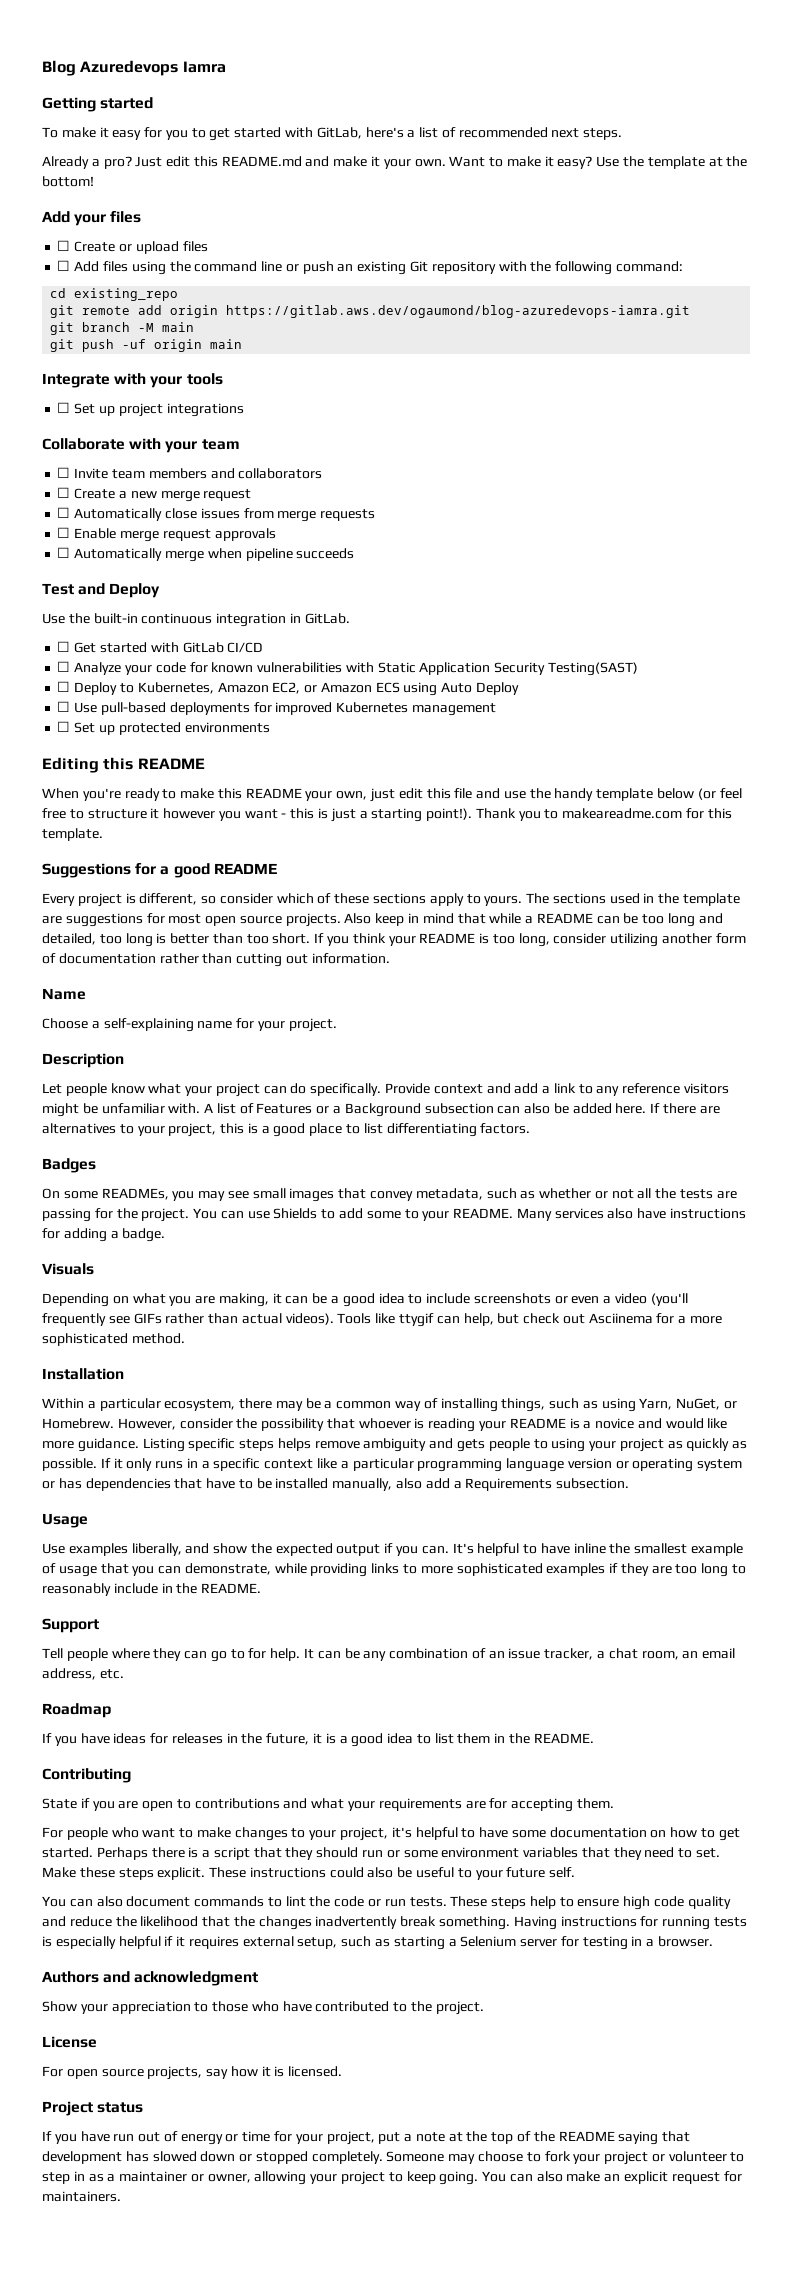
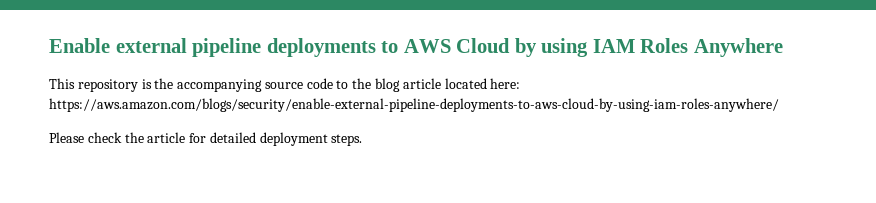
[42,60,226,76] [42,97,154,112] [42,127,623,141] [42,156,748,169] [42,176,94,187] [42,211,142,226] [57,240,208,254] [57,260,683,275] [50,288,179,301] [50,305,691,318] [50,322,195,335] [50,339,243,352] [42,373,223,388] [57,402,244,417] [42,438,240,453] [57,467,323,479] [57,487,252,502] [57,507,376,522] [57,527,276,542] [57,547,355,562] [42,583,161,598] [42,613,350,627] [57,641,264,653] [57,661,638,676] [57,681,519,696] [57,701,496,716] [57,721,270,735] [42,757,205,773] [42,788,742,802] [42,808,732,822] [42,828,103,841] [42,863,277,878] [42,893,741,907] [42,913,723,927] [42,933,746,947] [42,953,390,967] [42,988,86,1000] [42,1018,337,1032] [42,1053,124,1068] [42,1083,730,1097] [42,1103,720,1117] [42,1123,531,1137] [42,1158,96,1173] [42,1188,737,1202] [42,1208,747,1222] [42,1228,166,1242] [42,1263,94,1275] [42,1293,688,1307] [42,1313,723,1327] [42,1333,185,1346] [42,1368,124,1380] [42,1398,738,1412] [42,1418,728,1432] [42,1438,748,1452] [42,1458,743,1472] [42,1478,630,1491] [42,1513,88,1528] [42,1543,744,1556] [42,1563,747,1577] [42,1583,262,1596] [42,1618,99,1633] [42,1648,736,1662] [42,1668,124,1680] [42,1703,111,1718] [42,1733,594,1747] [42,1768,131,1783] [42,1798,614,1812] [42,1827,740,1841] [42,1847,721,1860] [42,1867,576,1880] [42,1896,731,1910] [42,1916,747,1930] [42,1936,714,1950] [42,1971,259,1986] [42,2001,484,2015] [42,2036,97,2048] [42,2066,343,2080] [42,2101,144,2116] [42,2131,691,2145] [42,2151,745,2165] [42,2171,742,2185] [42,2191,121,2202] Blog Azuredevops Iamra // Getting started // To make it easy for you to get started with GitLab, here's a list of recommended next steps. // Already a pro? Just edit this README.md and make it your own. Want to make it easy? Use the template at the bottom! // Add your files // ☐ Create or upload files // ☐ Add files using the command line or push an existing Git repository with the following command: // cd existing_repo // git remote add origin https://gitlab.aws.dev/ogaumond/blog-azuredevops-iamra.git // git branch -M main // git push -uf origin main // Integrate with your tools // ☐ Set up project integrations // Collaborate with your team // ☐ Invite team members and collaborators // ☐ Create a new merge request // ☐ Automatically close issues from merge requests // ☐ Enable merge request approvals // ☐ Automatically merge when pipeline succeeds // Test and Deploy // Use the built-in continuous integration in GitLab. // ☐ Get started with GitLab CI/CD // ☐ Analyze your code for known vulnerabilities with Static Application Security Testing(SAST) // ☐ Deploy to Kubernetes, Amazon EC2, or Amazon ECS using Auto Deploy // ☐ Use pull-based deployments for improved Kubernetes management // ☐ Set up protected environments // Editing this README // When you're ready to make this README your own, just edit this file and use the handy template below (or feel free to structure it however you want - this is just a starting point!). Thank you to makeareadme.com for this template. // Suggestions for a good README // Every project is different, so consider which of these sections apply to yours. The sections used in the template are suggestions for most open source projects. Also keep in mind that while a README can be too long and detailed, too long is better than too short. If you think your README is too long, consider utilizing another form of documentation rather than cutting out information. // Name // Choose a self-explaining name for your project. // Description // Let people know what your project can do specifically. Provide context and add a link to any reference visitors might be unfamiliar with. A list of Features or a Background subsection can also be added here. If there are alternatives to your project, this is a good place to list differentiating factors. // Badges // On some READMEs, you may see small images that convey metadata, such as whether or not all the tests are passing for the project. You can use Shields to add some to your README. Many services also have instructions for adding a badge. // Visuals // Depending on what you are making, it can be a good idea to include screenshots or even a video (you'll frequently see GIFs rather than actual videos). Tools like ttygif can help, but check out Asciinema for a more sophisticated method. // Installation // Within a particular ecosystem, there may be a common way of installing things, such as using Yarn, NuGet, or Homebrew. However, consider the possibility that whoever is reading your README is a novice and would like more guidance. Listing specific steps helps remove ambiguity and gets people to using your project as quickly as possible. If it only runs in a specific context like a particular programming language version or operating system or has dependencies that have to be installed manually, also add a Requirements subsection. // Usage // Use examples liberally, and show the expected output if you can. It's helpful to have inline the smallest example of usage that you can demonstrate, while providing links to more sophisticated examples if they are too long to reasonably include in the README. // Support // Tell people where they can go to for help. It can be any combination of an issue tracker, a chat room, an email address, etc. // Roadmap // If you have ideas for releases in the future, it is a good idea to list them in the README. // Contributing // State if you are open to contributions and what your requirements are for accepting them. // For people who want to make changes to your project, it's helpful to have some documentation on how to get started. Perhaps there is a script that they should run or some environment variables that they need to set. Make these steps explicit. These instructions could also be useful to your future self. // You can also document commands to lint the code or run tests. These steps help to ensure high code quality and reduce the likelihood that the changes inadvertently break something. Having instructions for running tests is especially helpful if it requires external setup, such as starting a Selenium server for testing in a browser. // Authors and acknowledgment // Show your appreciation to those who have contributed to the project. // License // For open source projects, say how it is licensed. // Project status // If you have run out of energy or time for your project, put a note at the top of the README saying that development has slowed down or stopped completely. Someone may choose to fork your project or volunteer to step in as a maintainer or owner, allowing your project to keep going. You can also make an explicit request for maintainers. -> [49,38,783,57] [49,78,521,92] [49,98,779,112] [49,132,363,146] Enable external pipeline deployments to AWS Cloud by using IAM Roles Anywhere // This repository is the accompanying source code to the blog article located here: https://aws.amazon.com/blogs/security/enable-external-pipeline-deployments-to-aws-cloud-by-using-iam-roles-anywhere/ // Please check the article for detailed deployment steps.

